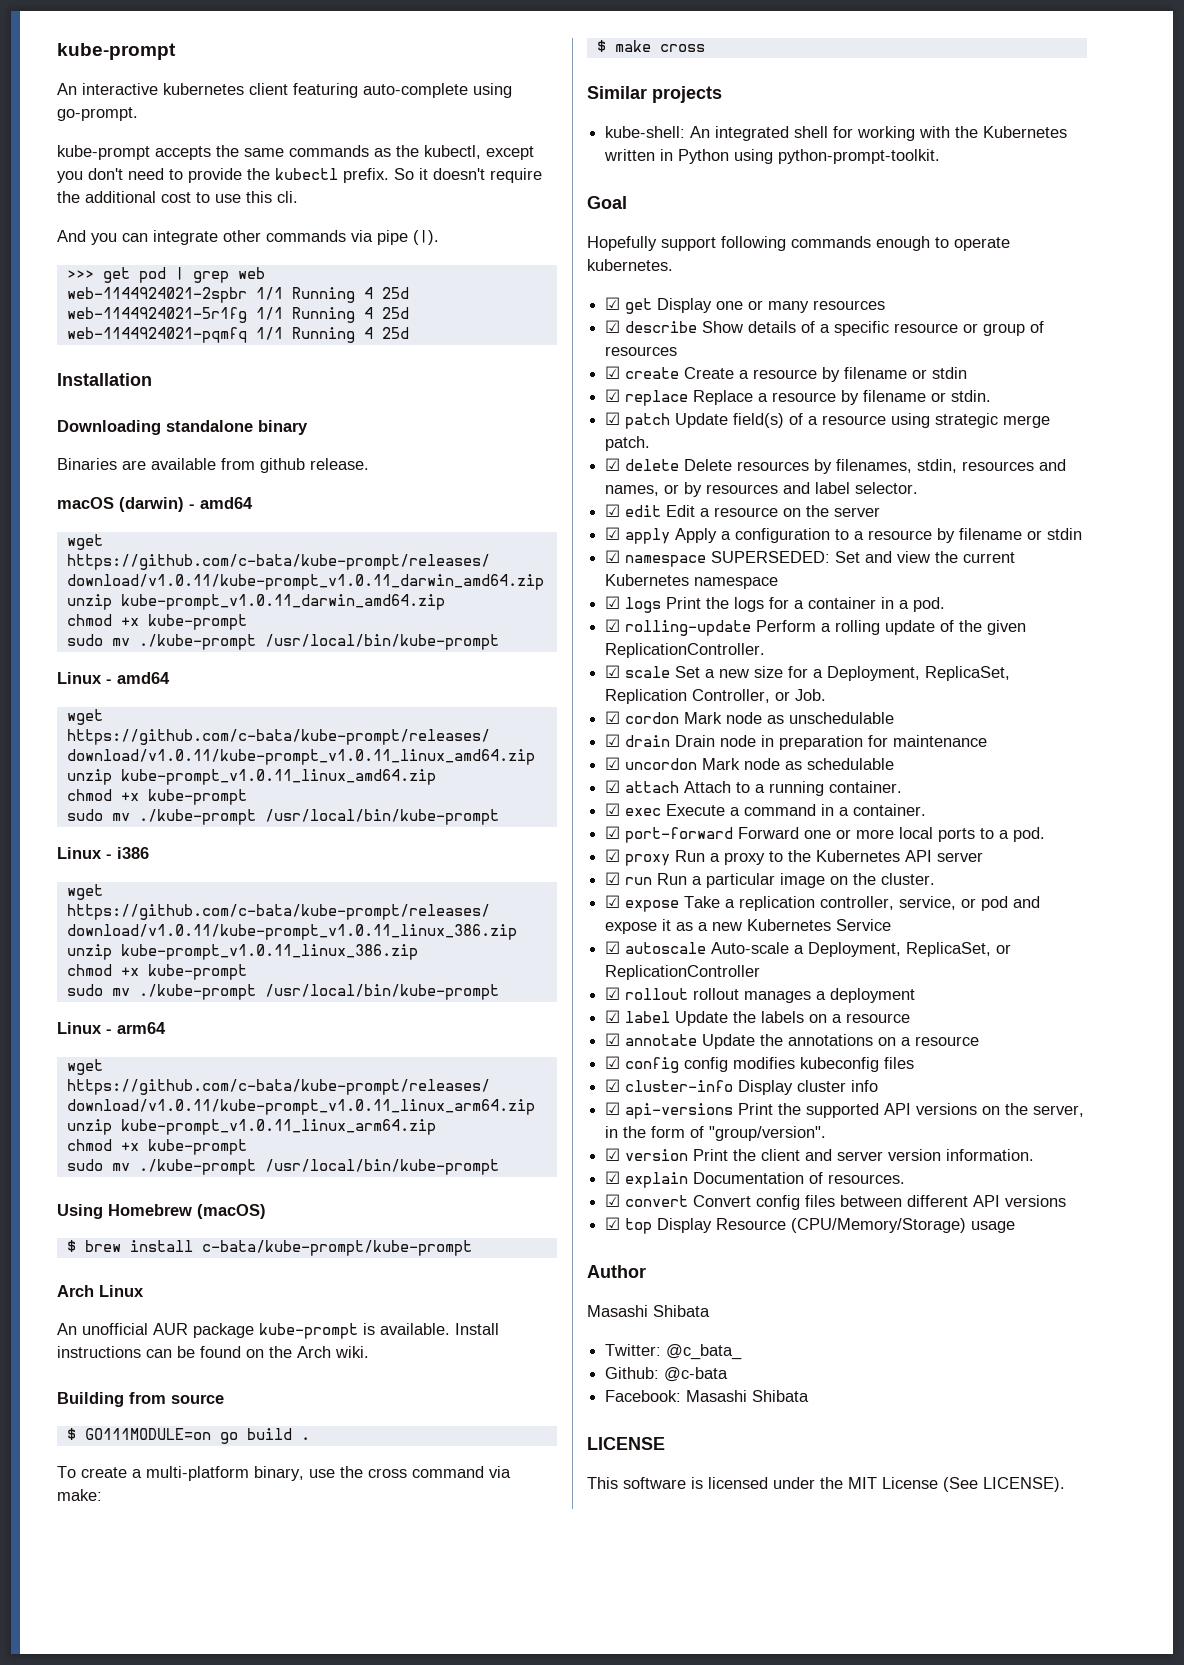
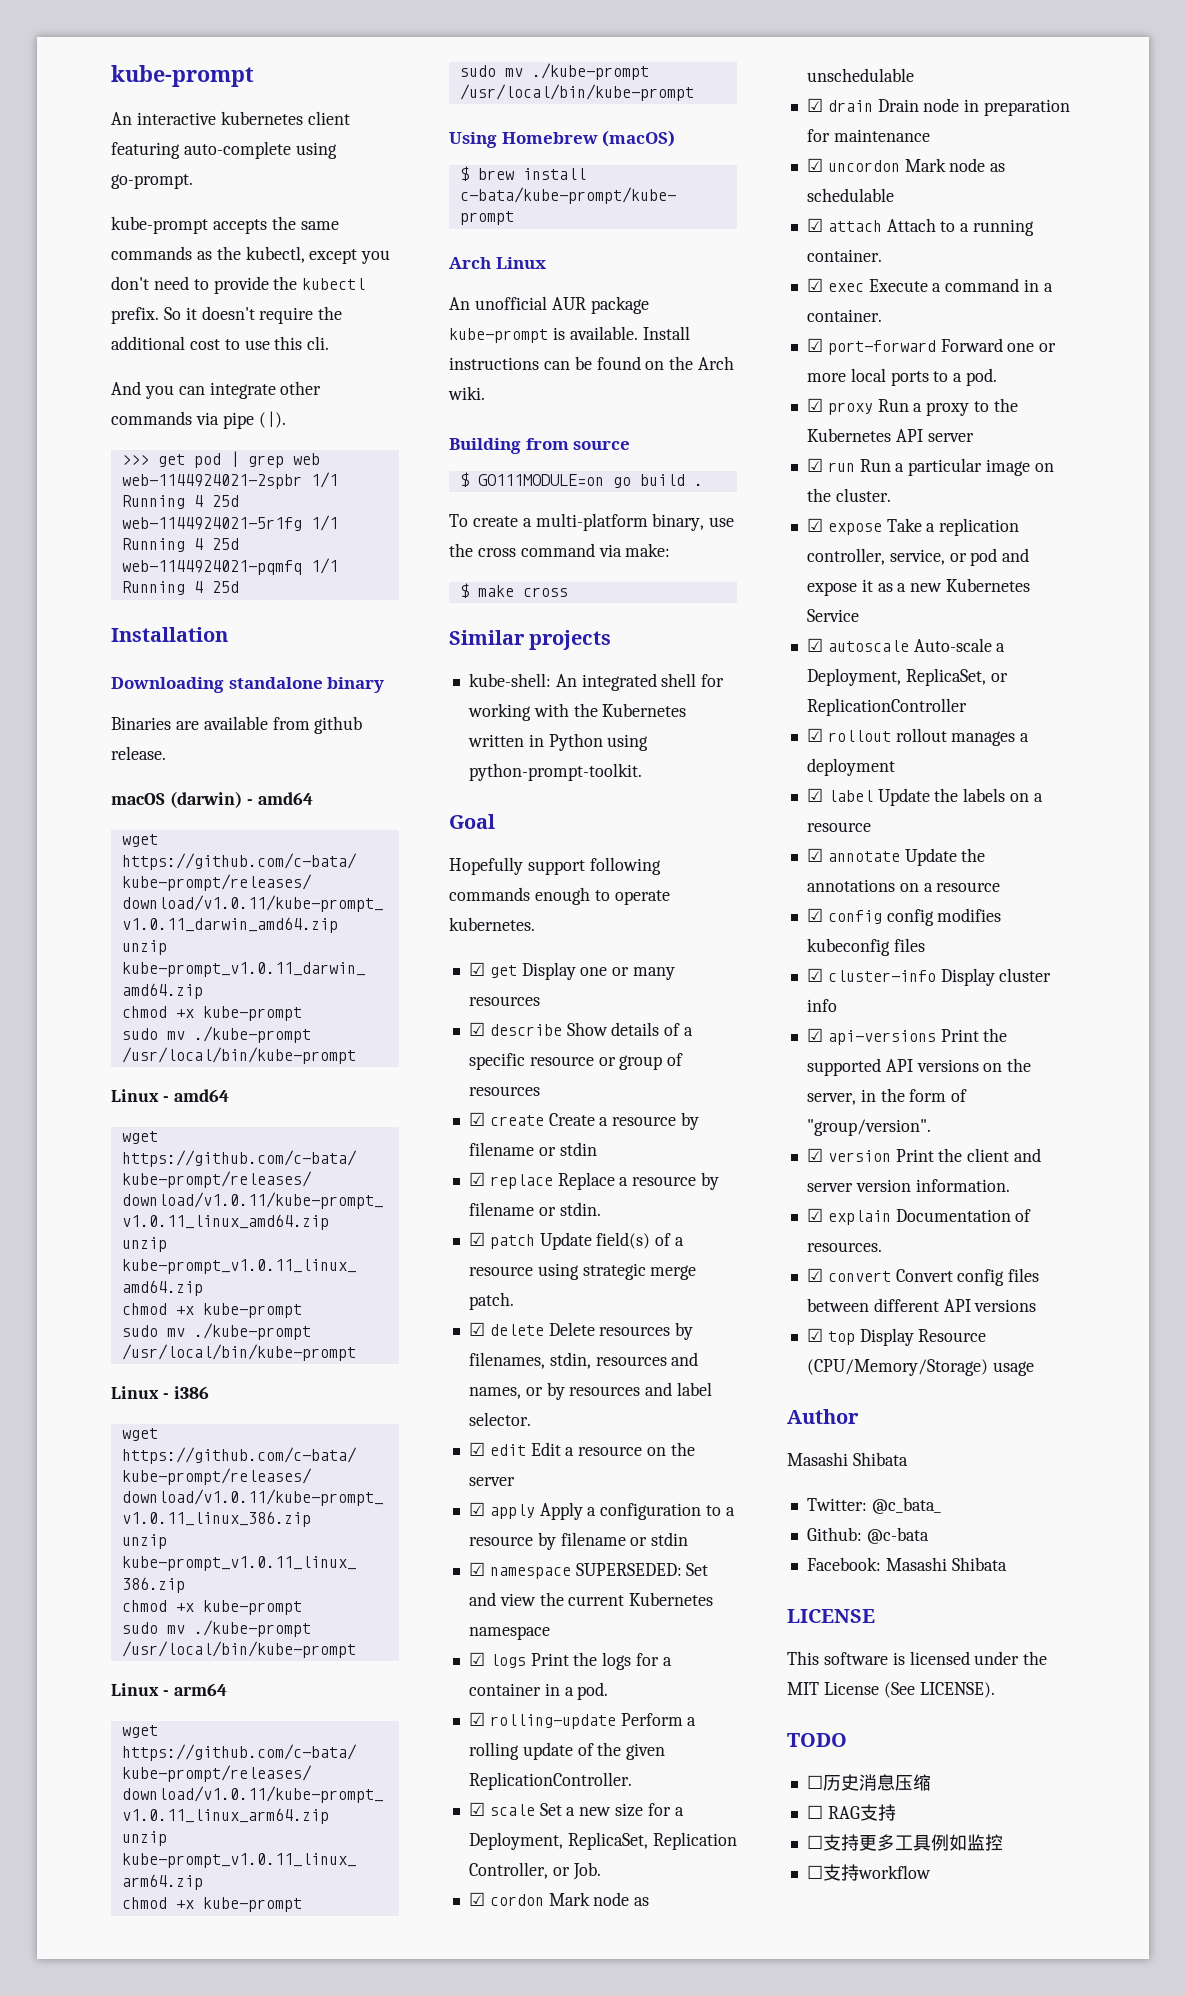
(1065, 1484) none -> [787,1733,847,1747] [806,1774,931,1791] [806,1804,896,1821] [806,1834,1003,1851] [806,1864,931,1881] // TODO // ☐历史消息压缩 // ☐ RAG支持 // ☐支持更多工具例如监控 // ☐支持workflow

